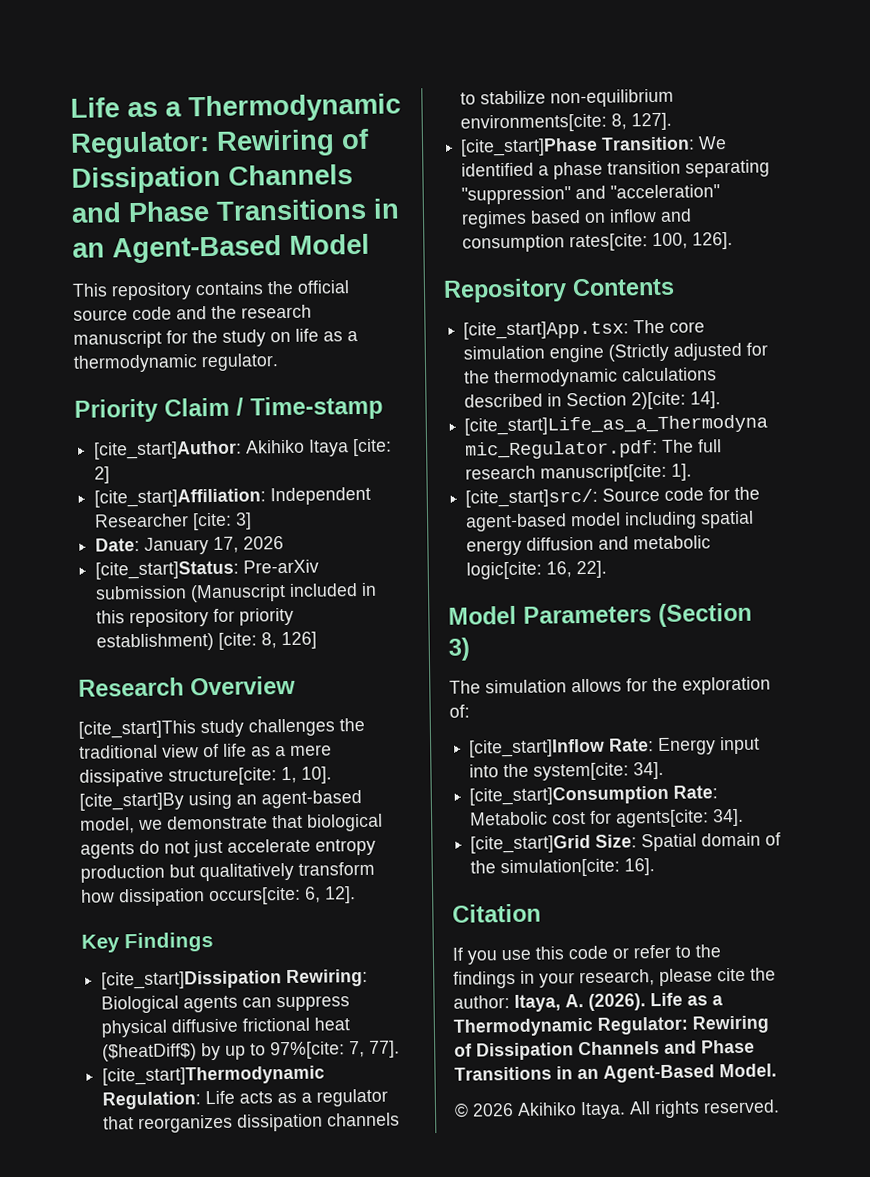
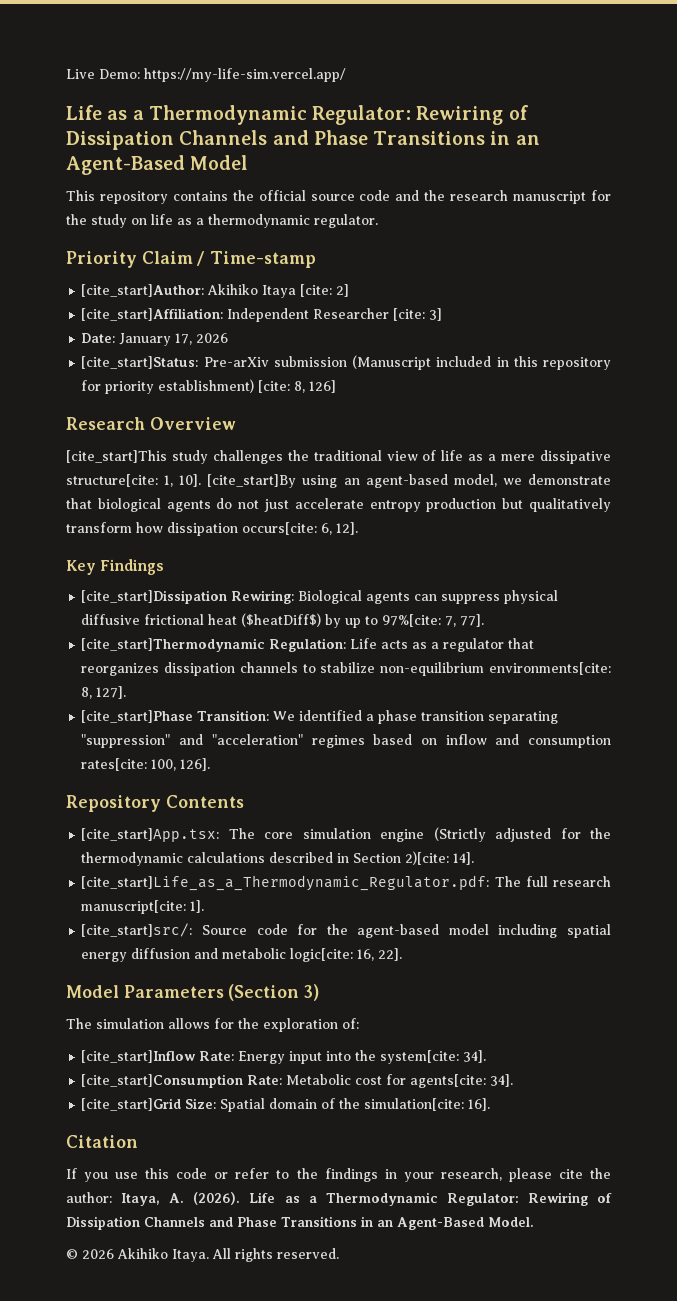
(70, 107) none -> [66,68,346,82] Live Demo: https://my-life-sim.vercel.app/ //

